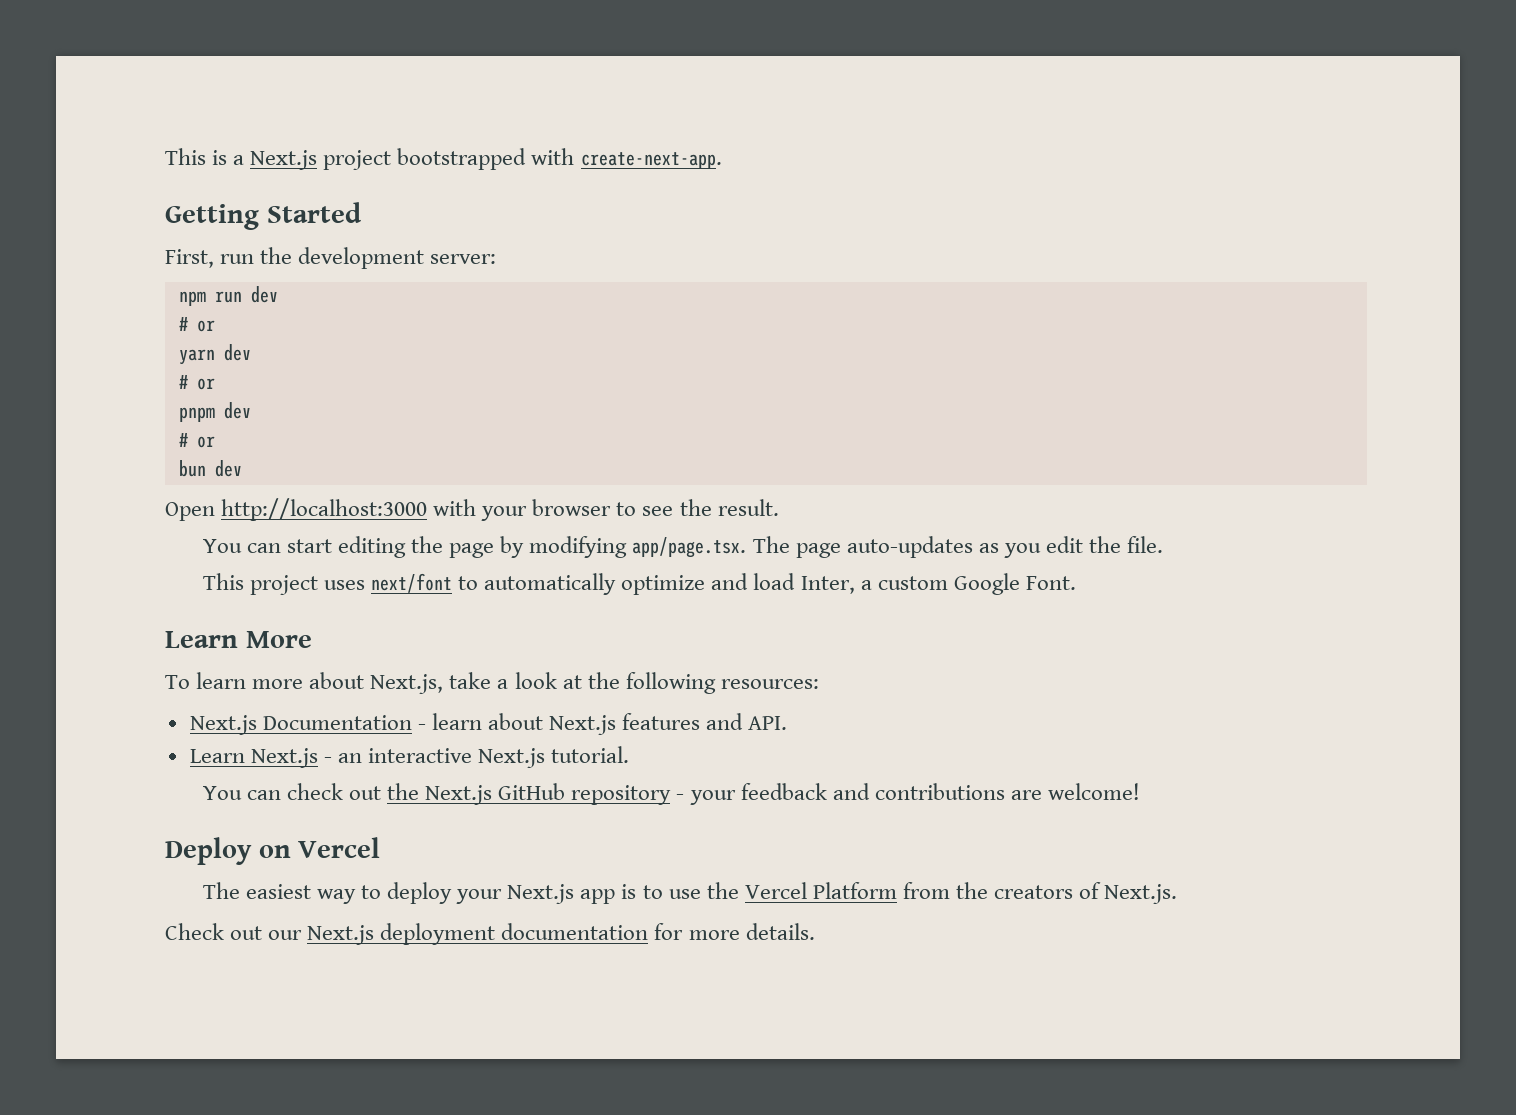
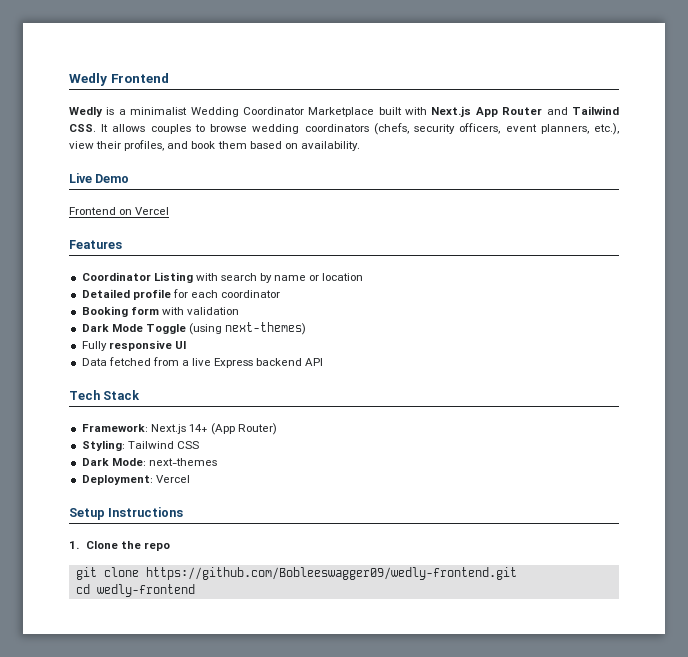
[165,148,722,170] [165,202,362,230] [165,247,497,269] [178,286,278,306] [178,317,215,332] [178,344,251,365] [178,375,215,390] [178,402,251,422] [178,433,215,448] [178,460,242,477] [165,498,779,521] [202,536,1164,558] [202,573,1076,595] [165,631,312,648] [165,672,819,694] [189,713,788,735] [189,746,630,768] [202,783,1140,805] [165,837,381,865] [202,882,1178,904] [165,923,815,945] This is a Next.js project bootstrapped with create-next-app. // Getting Started // First, run the development server: // npm run dev // # or // yarn dev // # or // pnpm dev // # or // bun dev // Open http://localhost:3000 with your browser to see the result. // You can start editing the page by modifying app/page.tsx. The page auto-updates as you edit the file. // This project uses next/font to automatically optimize and load Inter, a custom Google Font. // Learn More // To learn more about Next.js, take a look at the following resources: // Next.js Documentation - learn about Next.js features and API. // Learn Next.js - an interactive Next.js tutorial. // You can check out the Next.js GitHub repository - your feedback and contributions are welcome! // Deploy on Vercel // The easiest way to deploy your Next.js app is to use the Vercel Platform from the creators of Next.js. // Check out our Next.js deployment documentation for more details. -> [69,73,169,86] [69,106,619,117] [69,123,619,135] [69,140,360,151] [69,173,130,183] [69,207,170,215] [69,240,122,249] [81,272,364,283] [81,289,281,300] [81,306,239,317] [81,322,307,335] [81,340,186,351] [81,357,324,368] [69,390,141,400] [81,423,278,435] [81,440,199,451] [81,458,217,466] [81,475,190,485] [69,507,184,520] [69,541,171,551] [75,567,517,580] [75,584,195,597] Wedly Frontend // Wedly is a minimalist Wedding Coordinator Marketplace built with Next.js App Router and Tailwind CSS. It allows couples to browse wedding coordinators (chefs, security officers, event planners, etc.), view their profiles, and book them based on availability. // Live Demo // Frontend on Vercel // Features // Coordinator Listing with search by name or location // Detailed profile for each coordinator // Booking form with validation // Dark Mode Toggle (using next-themes) // Fully responsive UI // Data fetched from a live Express backend API // Tech Stack // Framework: Next.js 14+ (App Router) // Styling: Tailwind CSS // Dark Mode: next-themes // Deployment: Vercel // Setup Instructions // 1. Clone the repo // git clone https://github.com/Bobleeswagger09/wedly-frontend.git // cd wedly-frontend

